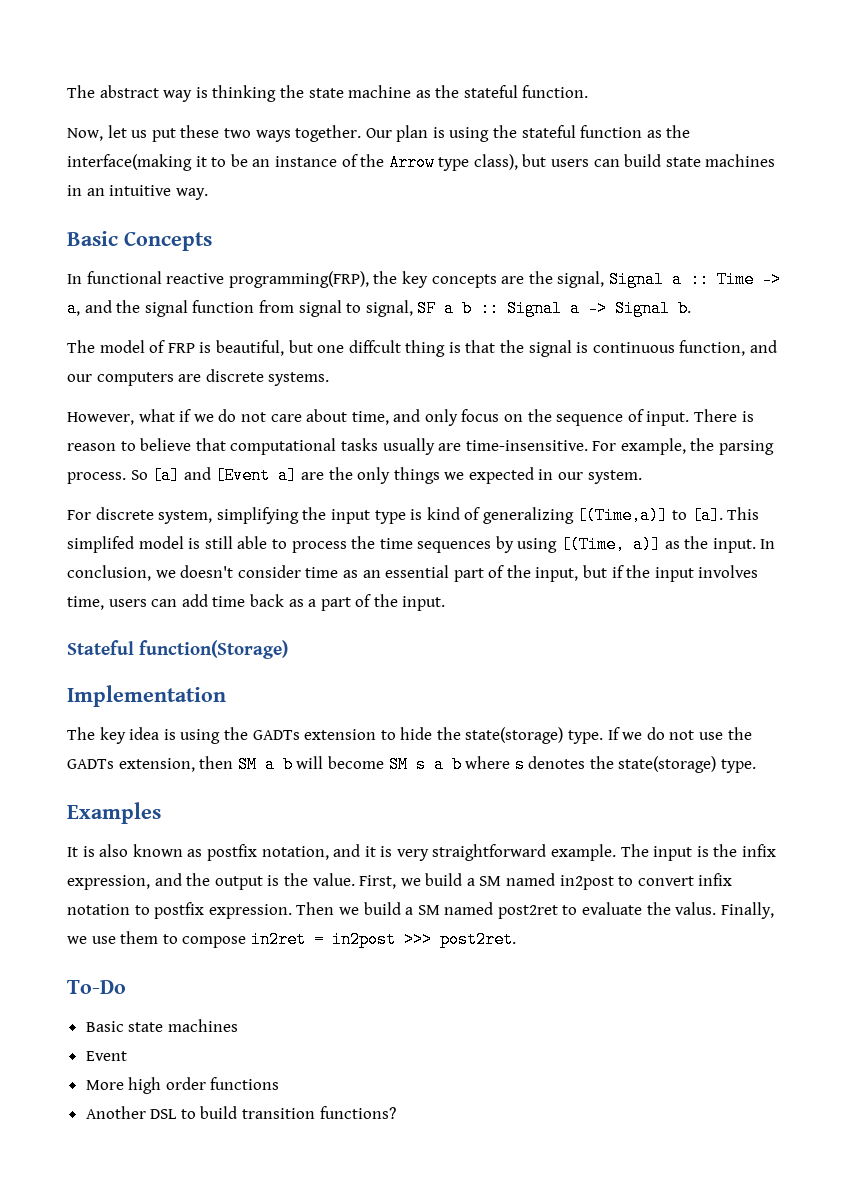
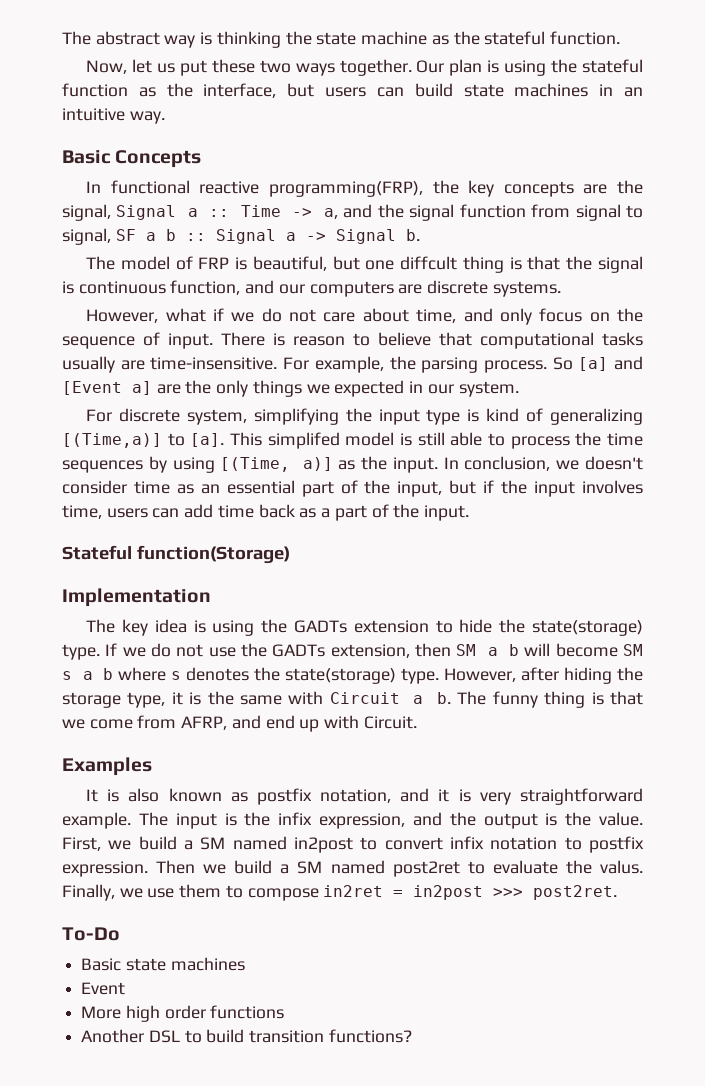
[67,154,518,171] interface(making it to be an instance of the Arrow type class), -> [203,83,277,98] interface,
(757, 766) none -> [444,667,644,684] [62,691,643,708] [62,715,417,732] However, after hiding the storage type, it is the same with Circuit a b. The funny thing is that we come from AFRP, and end up with Circuit.

